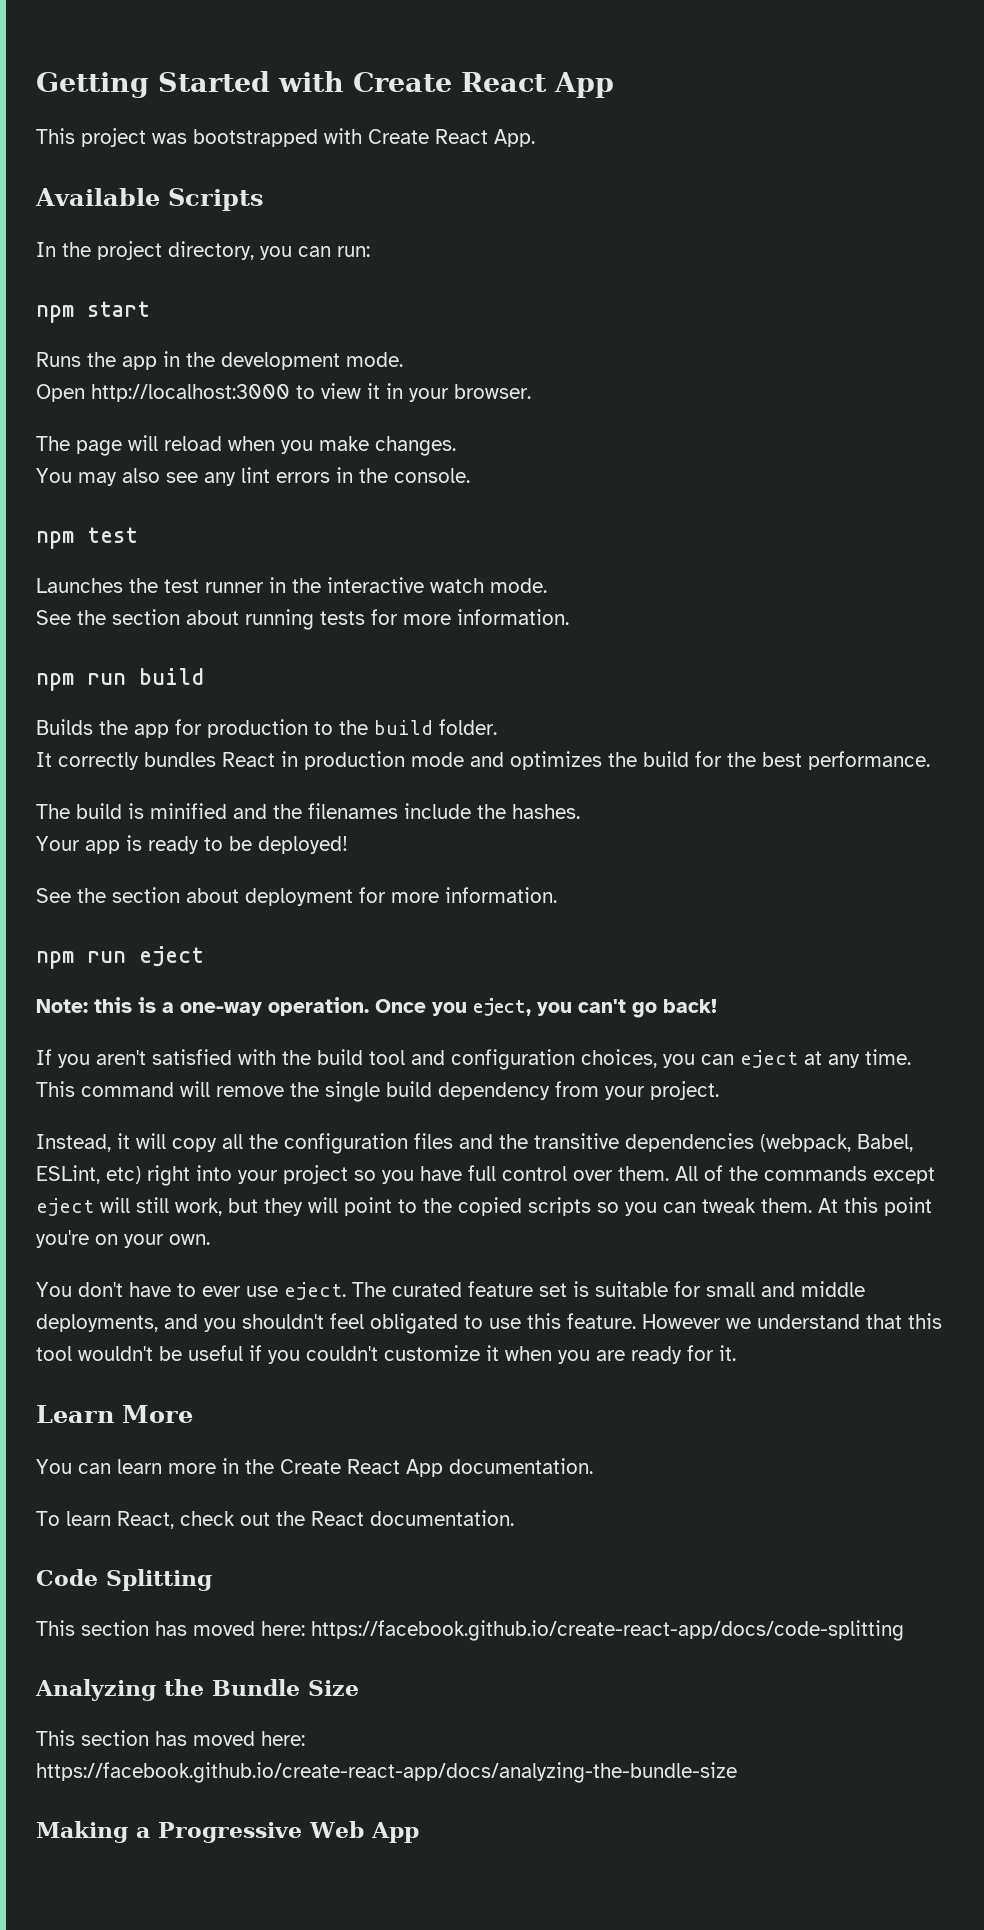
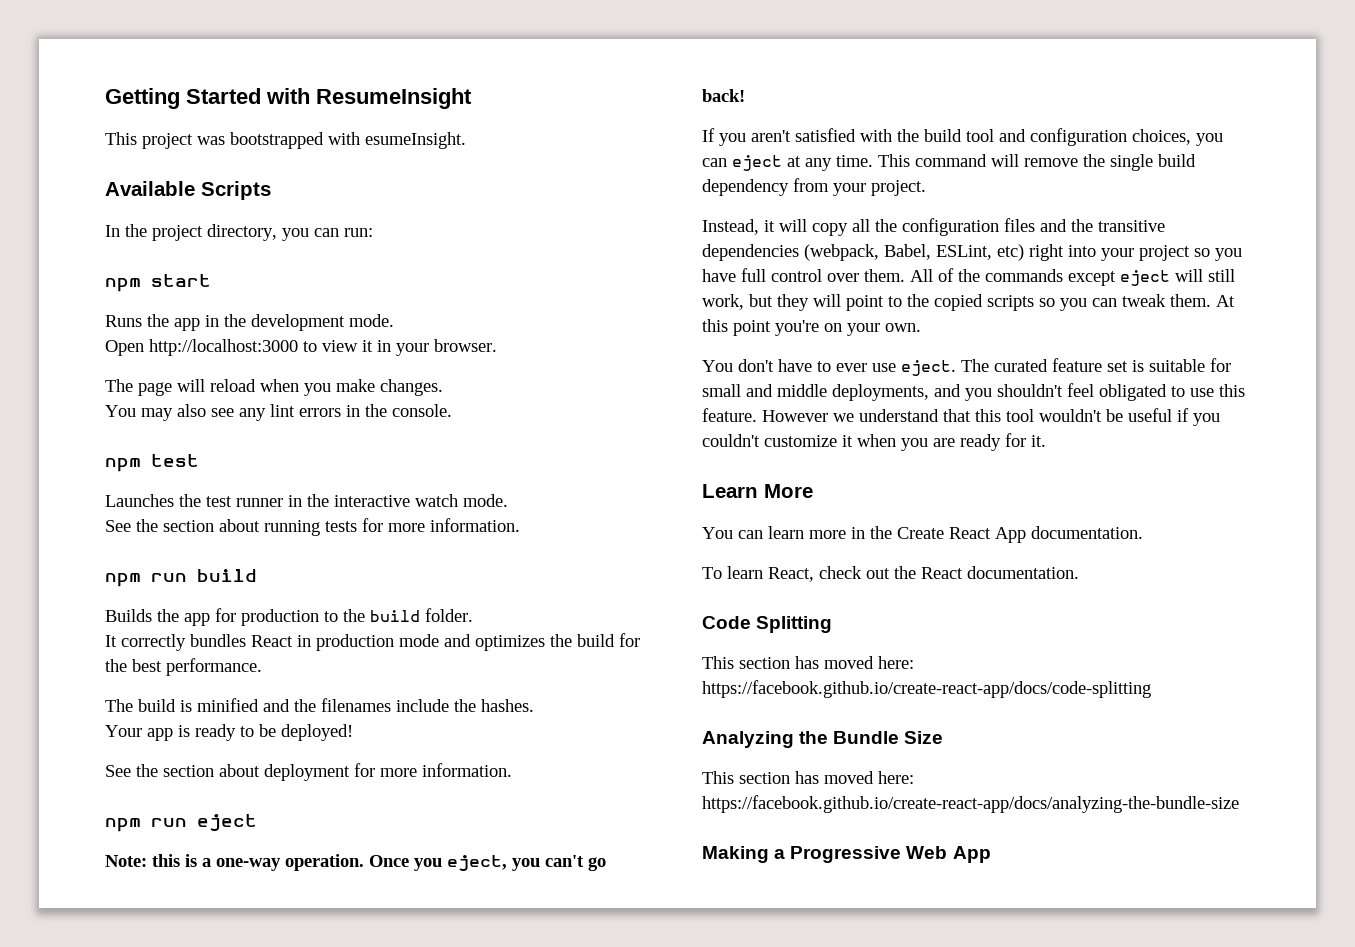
[353,72,614,98] Create React App -> [316,88,472,109] ResumeInsight
[368,129,535,147] Create React App. -> [365,132,466,149] esumeInsight.

